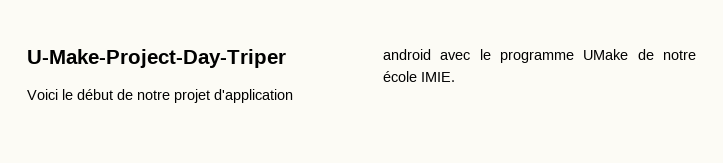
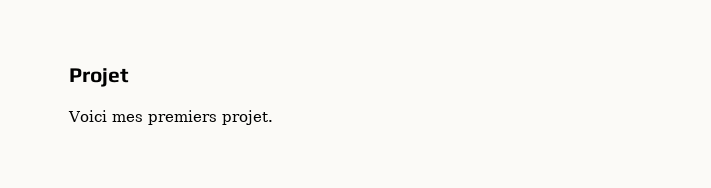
[27,49,286,68] U-Make-Project-Day-Triper -> [69,68,129,87] Projet
[62,89,293,103] [383,49,696,63] [383,71,455,82] le début de notre projet d'application android avec le programme UMake de notre école IMIE. -> [111,110,273,125] mes premiers projet.

